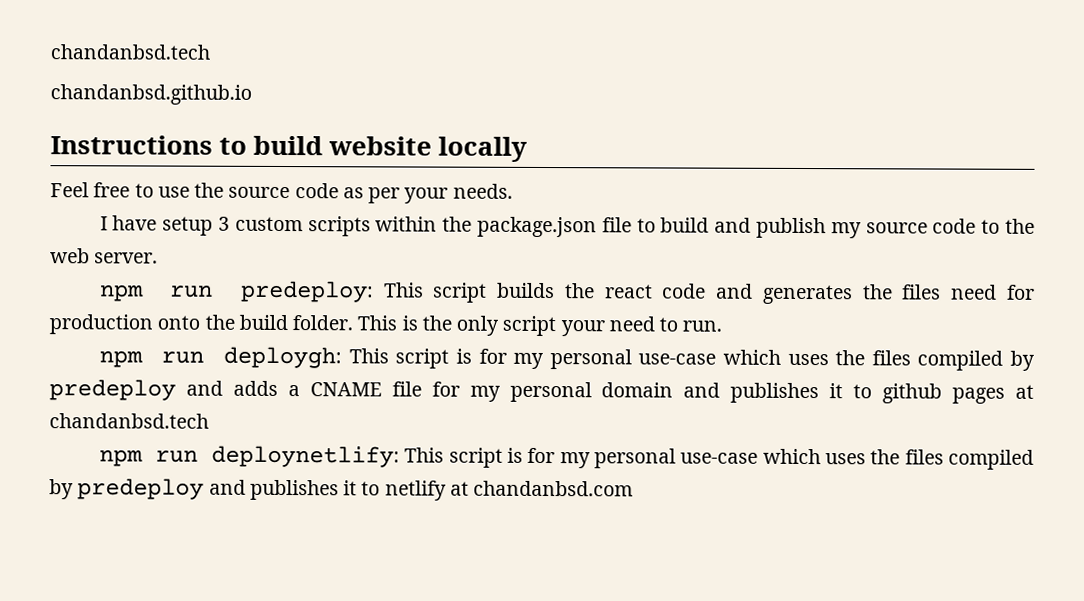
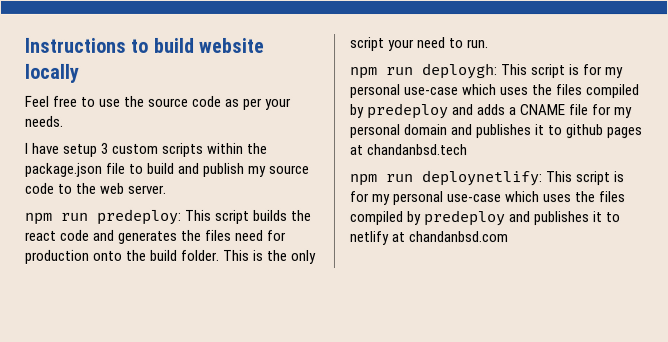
[50,44,210,60] [50,84,252,105] chandanbsd.tech // chandanbsd.github.io // -> (25, 45) none

